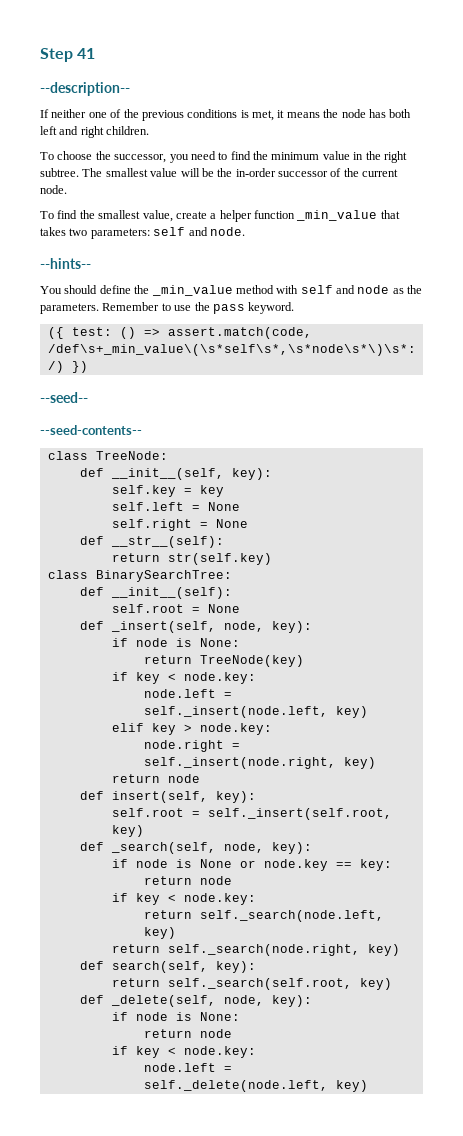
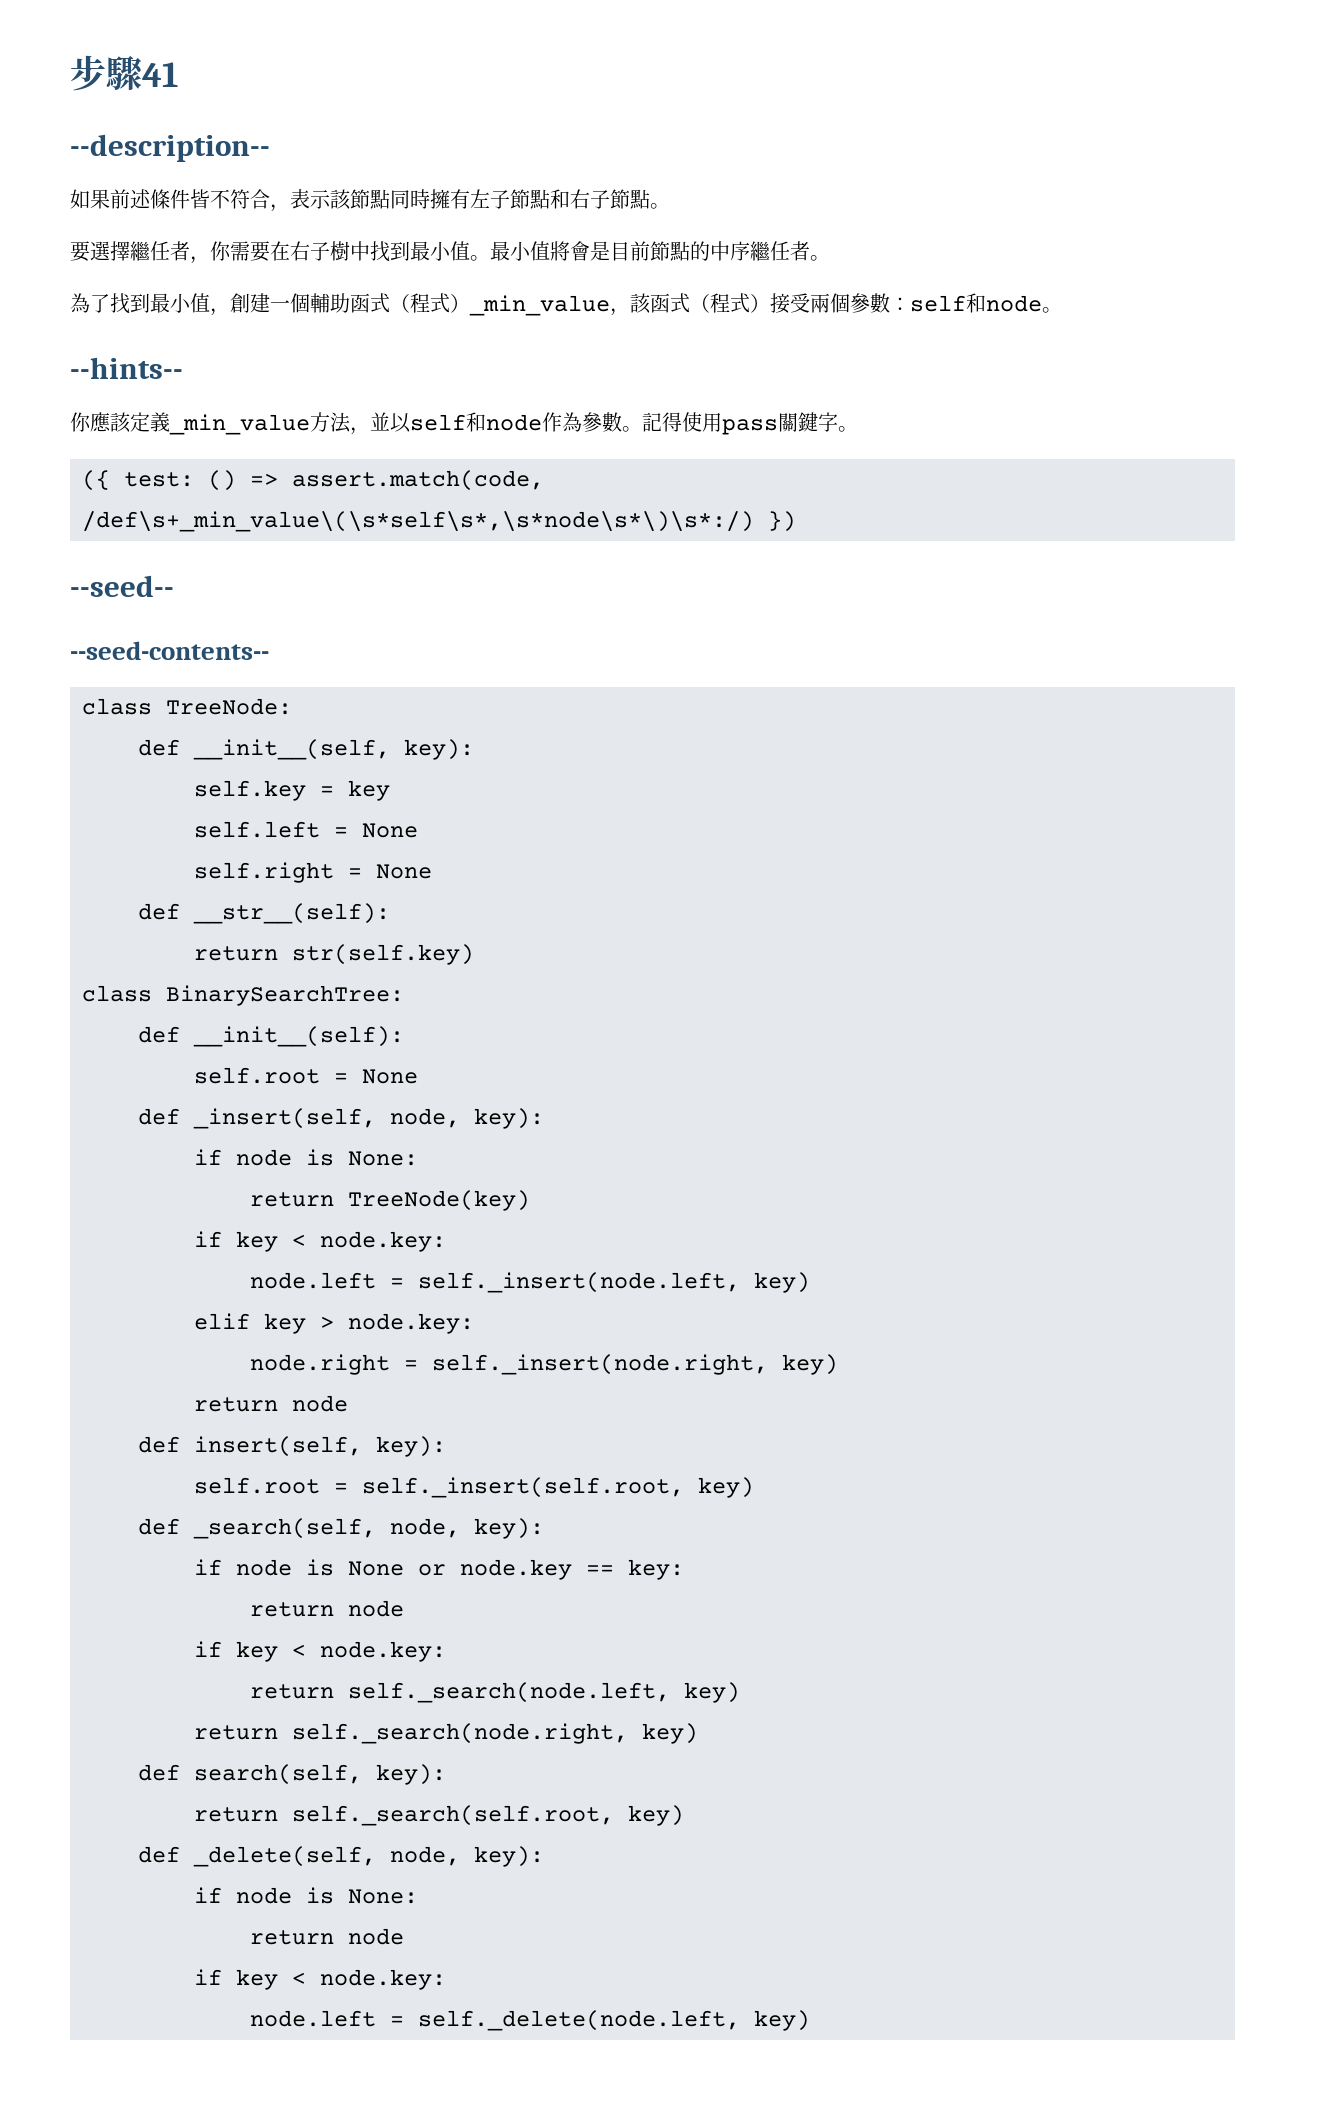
[40,48,73,62] Step -> [70,55,143,91] 步驟
[40,109,412,121] [40,126,150,138] [40,151,407,163] [40,168,399,177] [40,185,67,194] [40,210,400,222] [40,227,245,239] [40,258,91,269] [40,285,423,296] [40,302,295,314] If neither one of the previous conditions is met, it means the node has both left and right children. // To choose the successor, you need to find the minimum value in the right subtree. The smallest value will be the in-order successor of the current node. // To find the smallest value, create a helper function _min_value that takes two parameters: self and node. // --hints-- // You should define the _min_value method with self and node as the parameters. Remember to use the pass keyword. -> [70,189,670,212] [70,241,830,264] [70,293,1062,316] [70,357,183,379] [70,412,858,435] 如果前述條件皆不符合，表示該節點同時擁有左子節點和右子節點。 // 要選擇繼任者，你需要在右子樹中找到最小值。最小值將會是目前節點的中序繼任者。 // 為了找到最小值，創建一個輔助函式（程式）_min_value，該函式（程式）接受兩個參數：self和node。 // --hints-- // 你應該定義_min_value方法，並以self和node作為參數。記得使用pass關鍵字。

